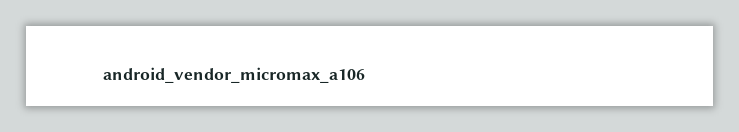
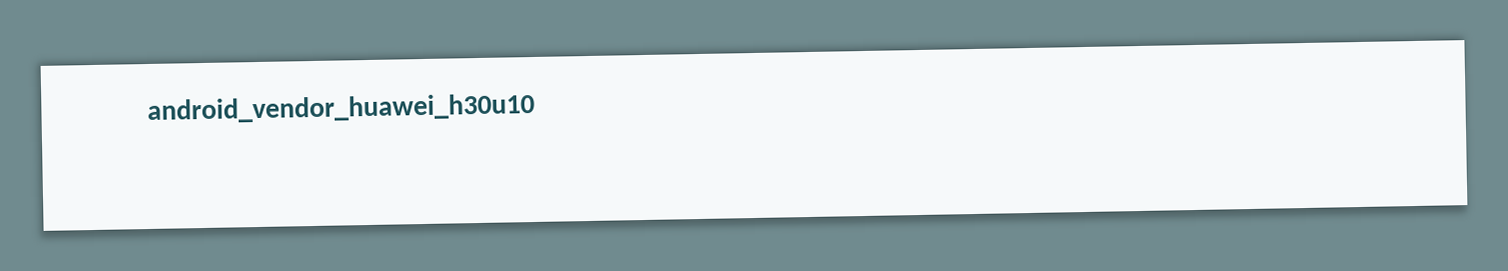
[103,67,365,83] android_vendor_micromax_a106 -> [147,92,535,125] android_vendor_huawei_h30u10

